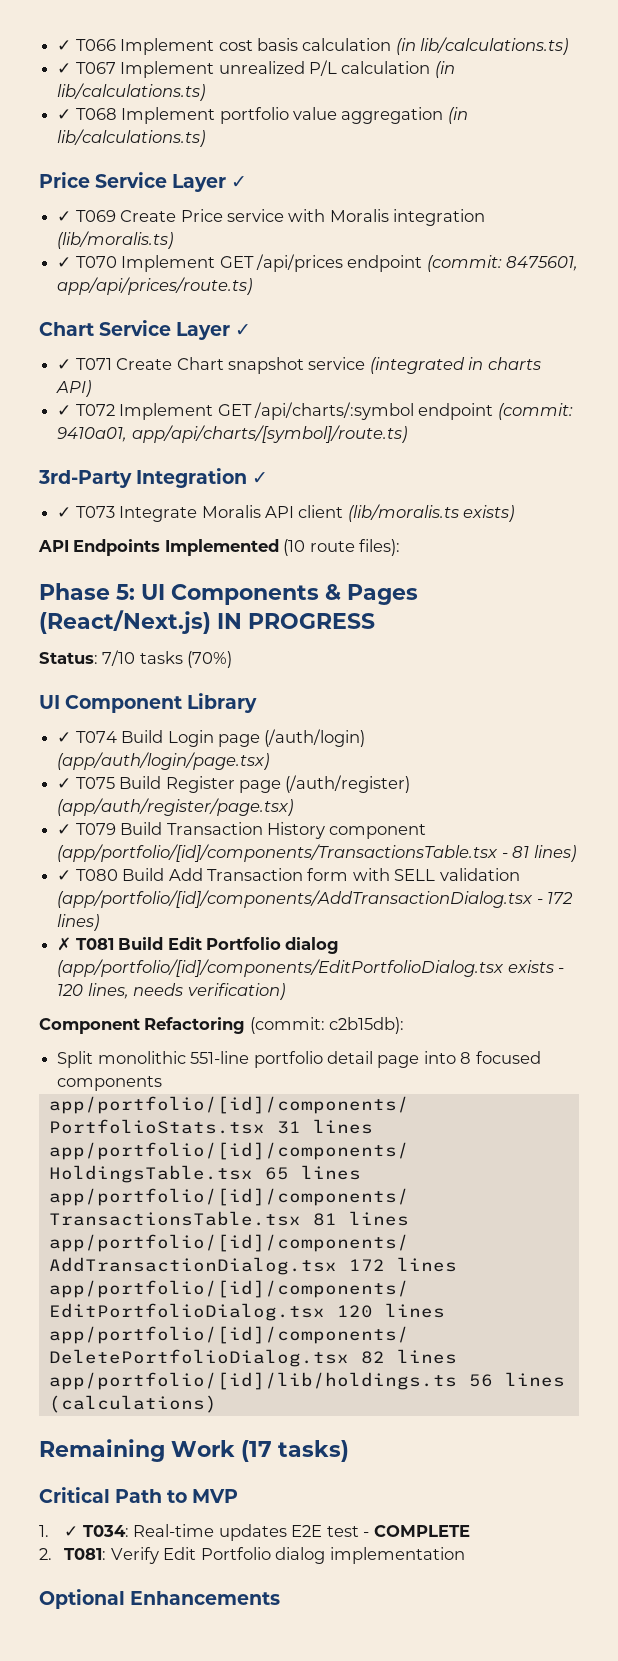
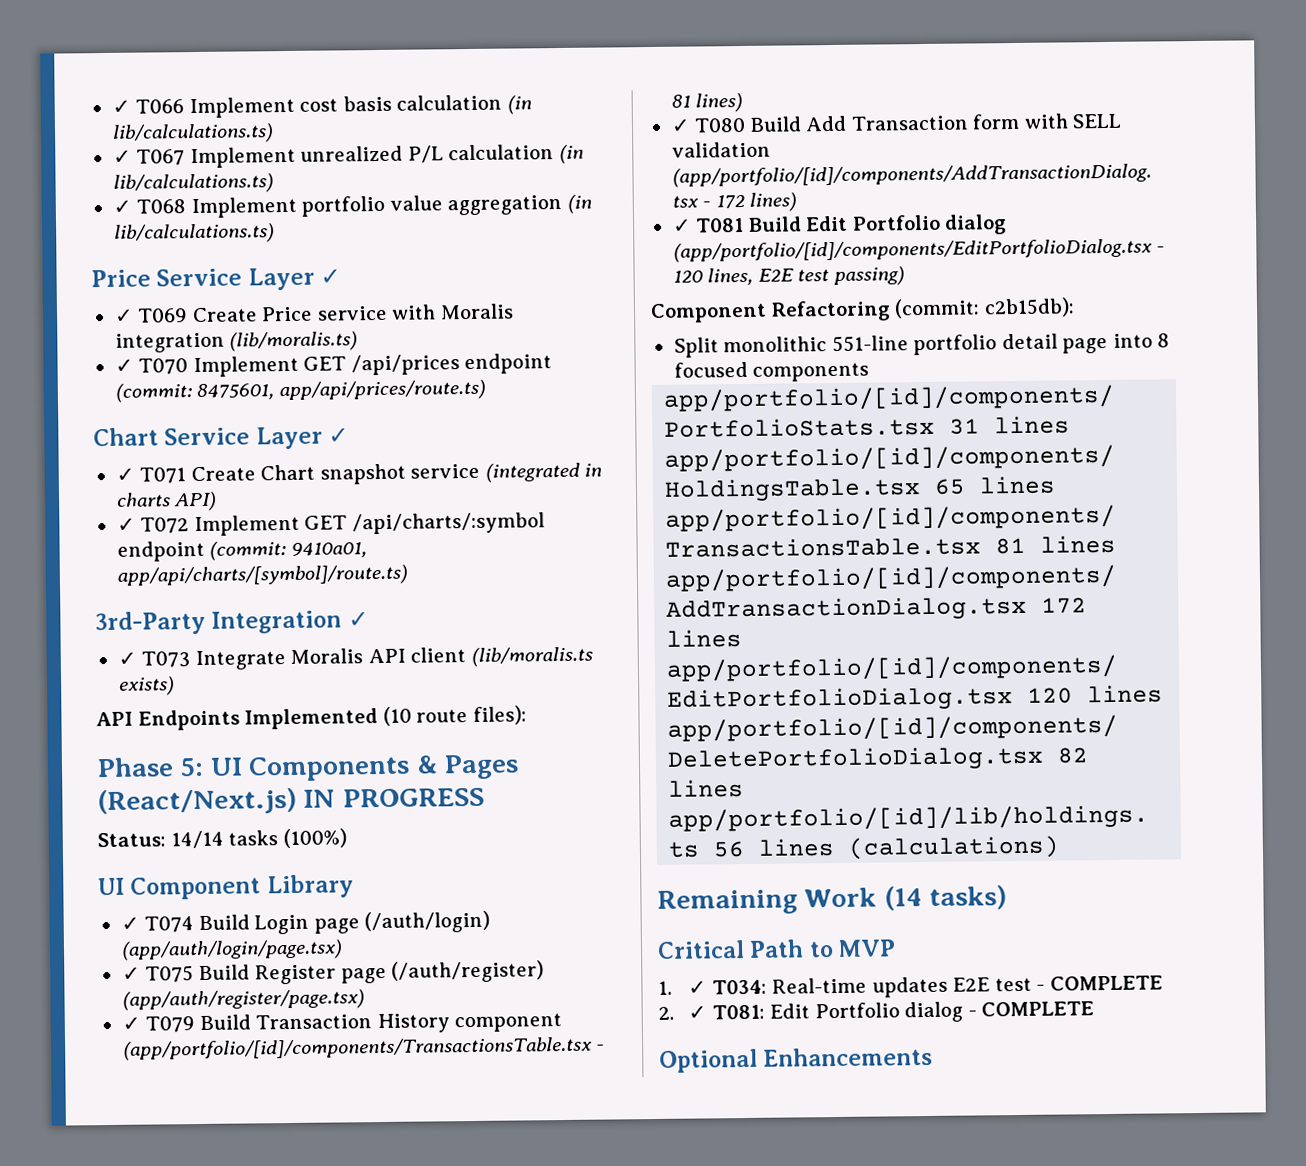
[102,650,233,668] 7/10 tasks (70%) -> [170,828,347,849] 14/14 tasks (100%)
[57,937,72,951] ✗ -> [671,218,692,233] ✓
[507,960,554,973] exists -> (1153, 250) none
[133,983,285,1000] needs verification) -> [757,266,905,287] E2E test passing)
[241,1440,272,1462] (17 -> [883,886,923,911] (14
[64,1547,465,1564] T081: Verify Edit Portfolio dialog implementation -> [688,1001,1095,1023] ✓ T081: Edit Portfolio dialog - COMPLETE

